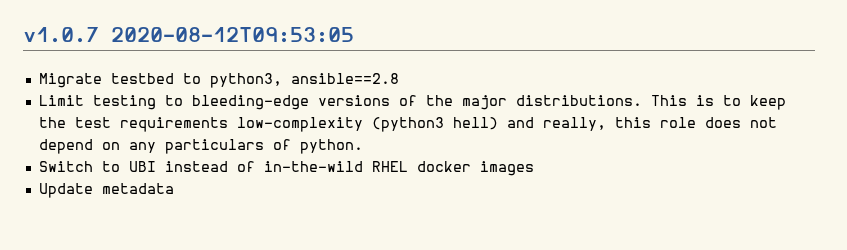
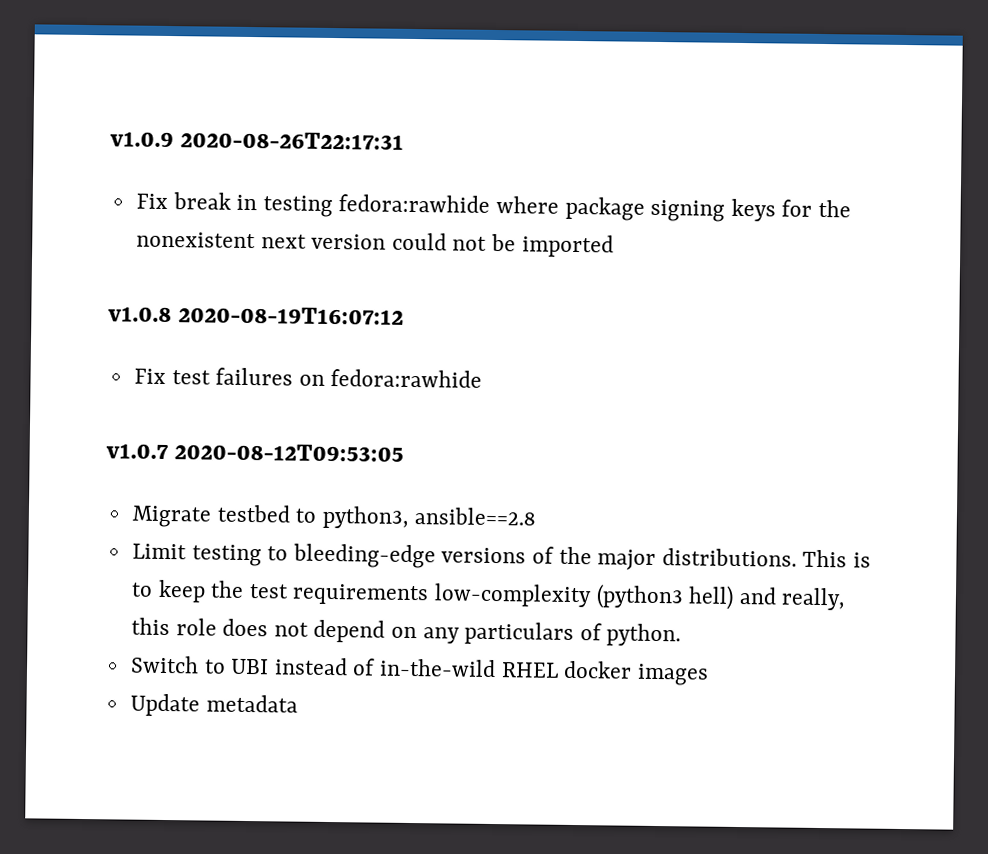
(23, 35) none -> [110,131,405,150] [135,192,852,222] [135,231,614,258] [108,306,405,325] [133,367,483,388] v1.0.9 2020-08-26T22:17:31 // Fix break in testing fedora:rawhide where package signing keys for the nonexistent next version could not be imported // v1.0.8 2020-08-19T16:07:12 // Fix test failures on fedora:rawhide //

